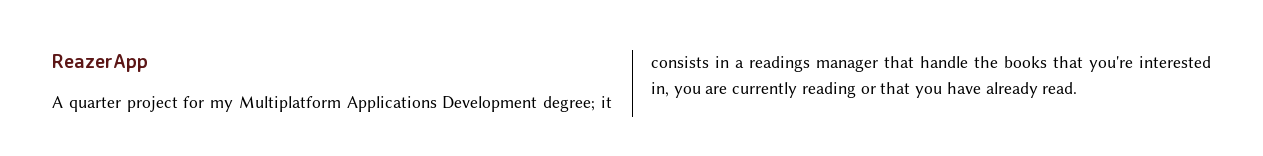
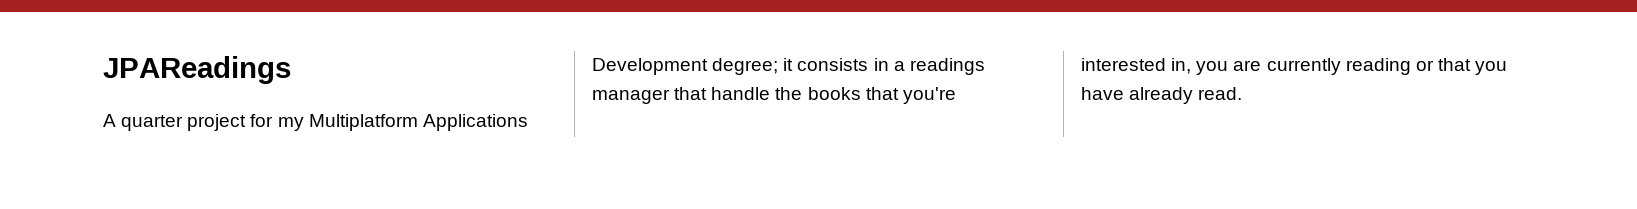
[52,54,148,72] ReazerApp -> [103,56,291,84] JPAReadings

